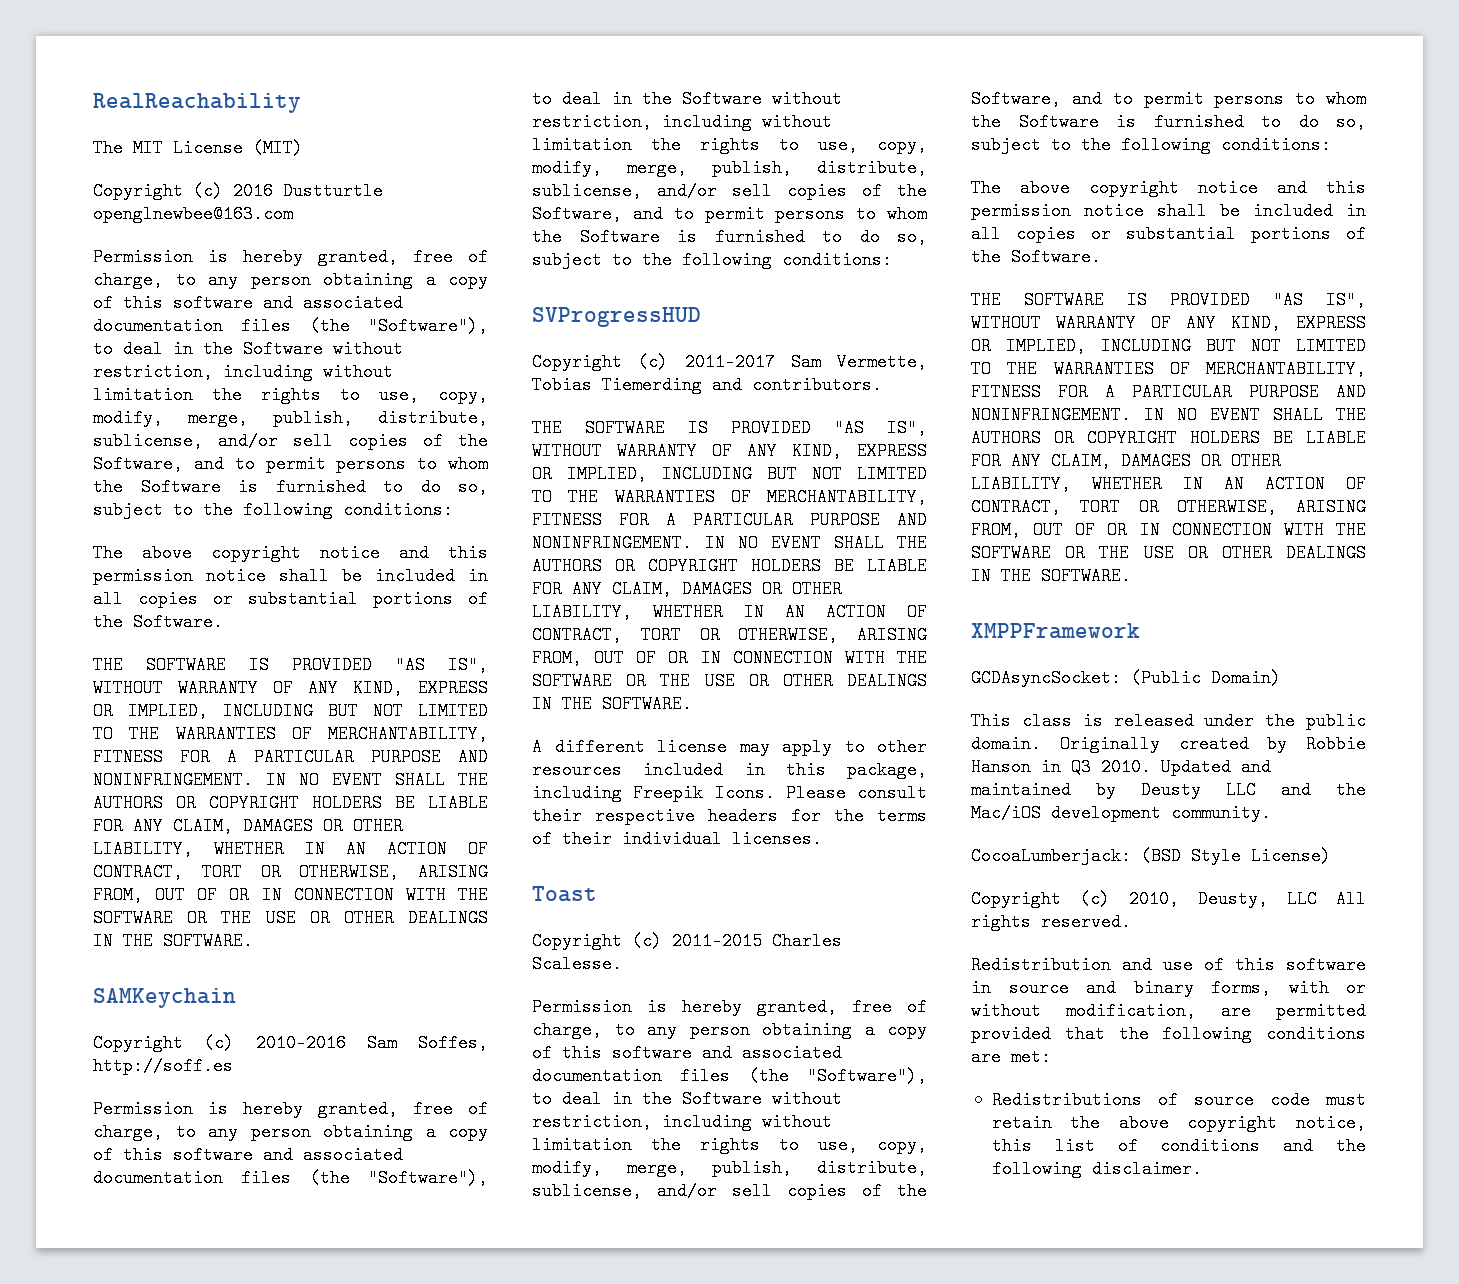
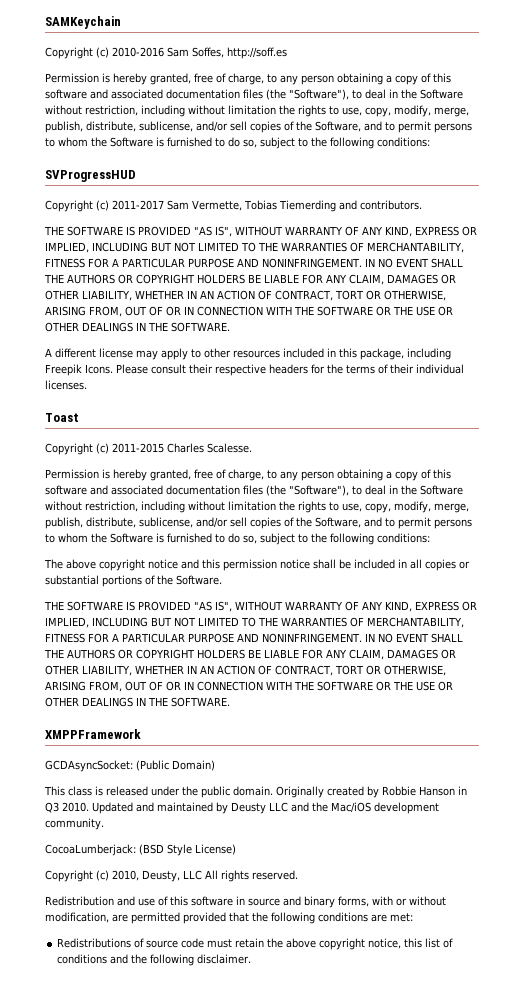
[93,93,301,113] [93,139,303,157] [93,182,383,200] [93,205,293,223] [93,248,488,266] [93,271,488,289] [93,294,403,312] [93,317,488,335] [93,340,403,358] [93,363,393,381] [93,386,488,404] [93,409,488,427] [93,432,488,450] [93,455,488,473] [93,478,488,496] [93,501,453,519] [93,544,488,562] [93,567,488,585] [93,590,488,608] [93,613,223,631] [93,656,488,674] [93,679,488,697] [93,702,488,720] [93,725,488,743] [93,748,488,766] [93,771,488,789] [93,794,488,812] [93,817,403,835] [93,840,488,858] [93,863,488,881] [93,886,488,904] [93,909,488,927] [93,932,253,950] RealReachability // The MIT License (MIT) // Copyright (c) 2016 Dustturtle openglnewbee@163.com // Permission is hereby granted, free of charge, to any person obtaining a copy of this software and associated documentation files (the "Software"), to deal in the Software without restriction, including without limitation the rights to use, copy, modify, merge, publish, distribute, sublicense, and/or sell copies of the Software, and to permit persons to whom the Software is furnished to do so, subject to the following conditions: // The above copyright notice and this permission notice shall be included in all copies or substantial portions of the Software. // THE SOFTWARE IS PROVIDED "AS IS", WITHOUT WARRANTY OF ANY KIND, EXPRESS OR IMPLIED, INCLUDING BUT NOT LIMITED TO THE WARRANTIES OF MERCHANTABILITY, FITNESS FOR A PARTICULAR PURPOSE AND NONINFRINGEMENT. IN NO EVENT SHALL THE AUTHORS OR COPYRIGHT HOLDERS BE LIABLE FOR ANY CLAIM, DAMAGES OR OTHER LIABILITY, WHETHER IN AN ACTION OF CONTRACT, TORT OR OTHERWISE, ARISING FROM, OUT OF OR IN CONNECTION WITH THE SOFTWARE OR THE USE OR OTHER DEALINGS IN THE SOFTWARE. // -> (45, 22) none

